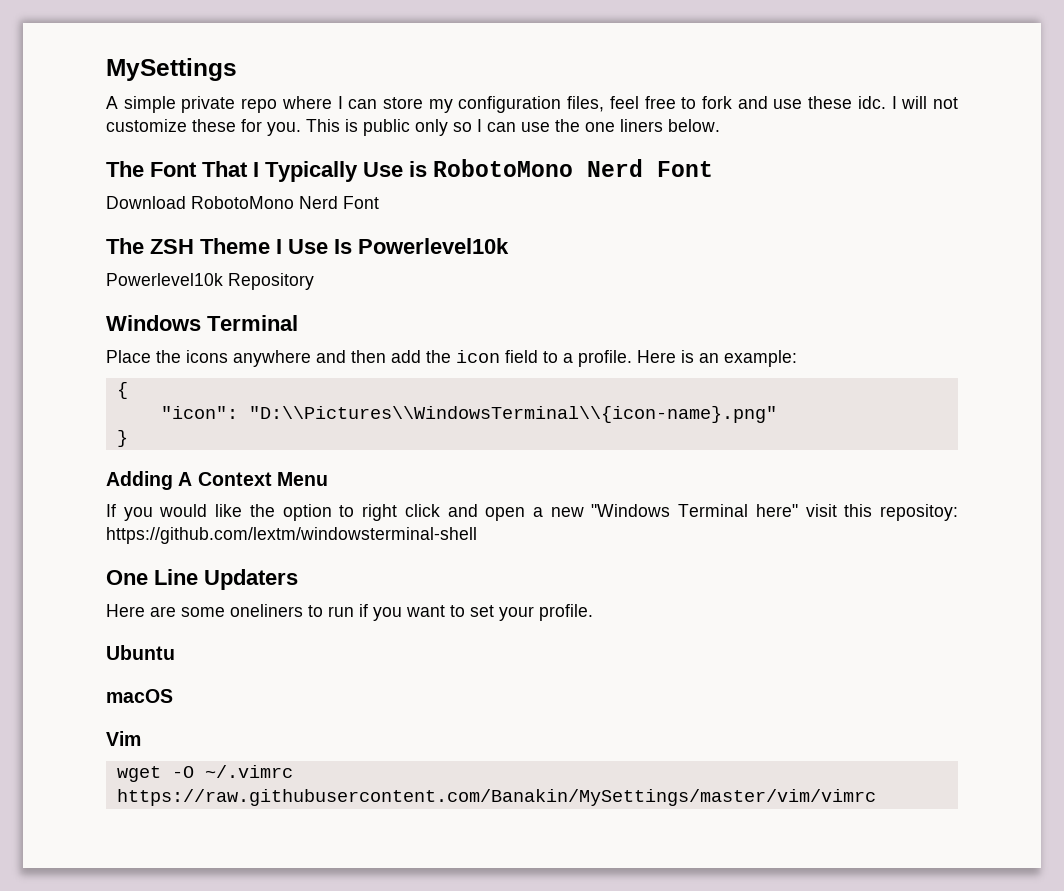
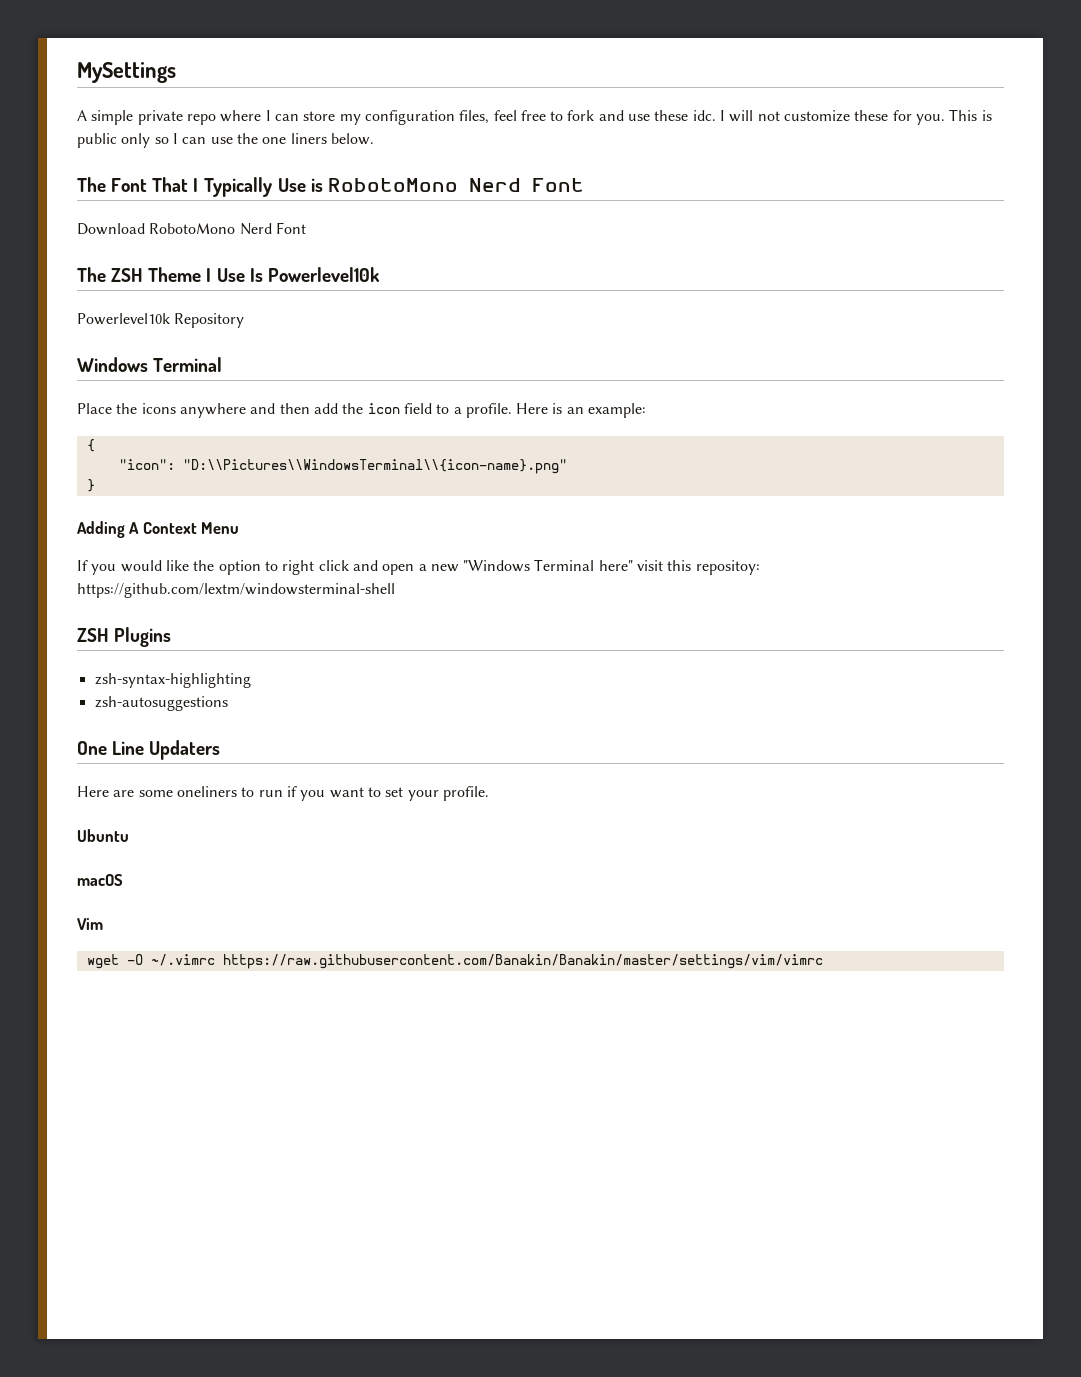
(477, 535) none -> [77,627,172,647] [94,673,251,688] [94,696,228,711] // ZSH Plugins // zsh-syntax-highlighting // zsh-autosuggestions
[116,789,876,806] https://raw.githubusercontent.com/Banakin/MySettings/master/vim/vimrc -> [222,954,823,969] https://raw.githubusercontent.com/Banakin/Banakin/master/settings/vim/vimrc

